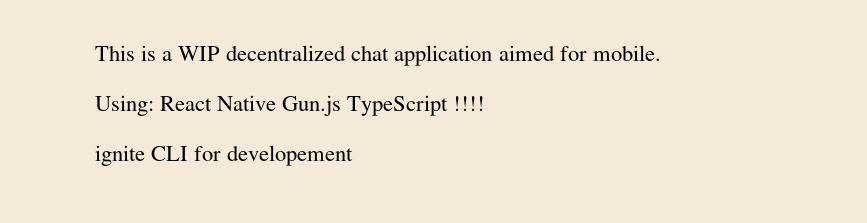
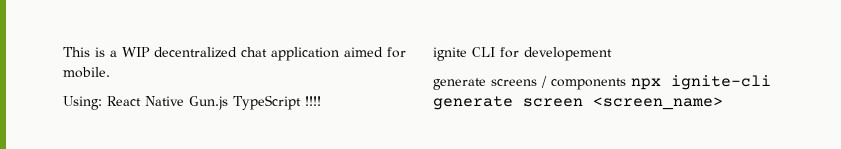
(354, 155) none -> [433,75,771,90] [433,96,723,110] // generate screens / components npx ignite-cli generate screen <screen_name>

